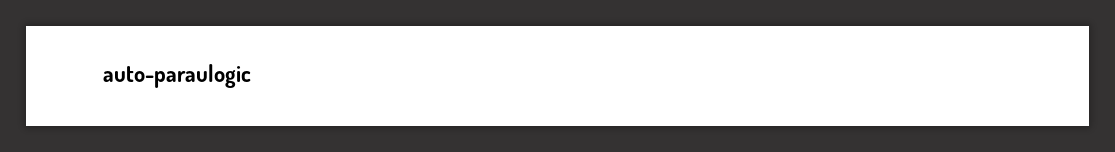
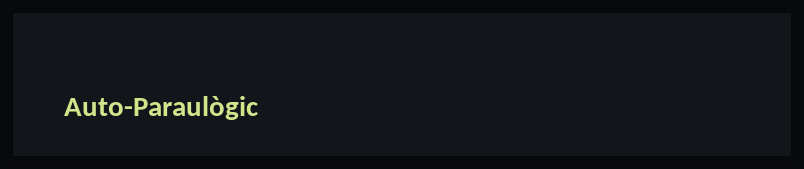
[103,64,251,88] auto-paraulogic -> [64,96,258,120] Auto-Paraulògic

